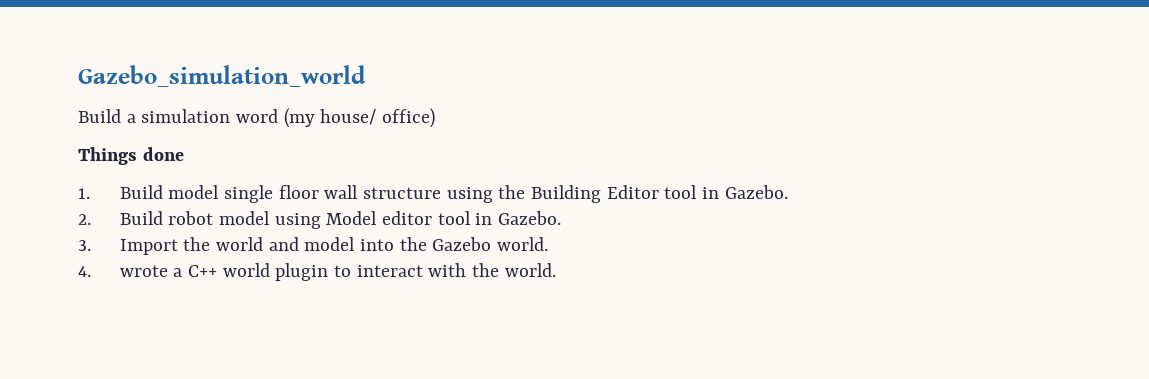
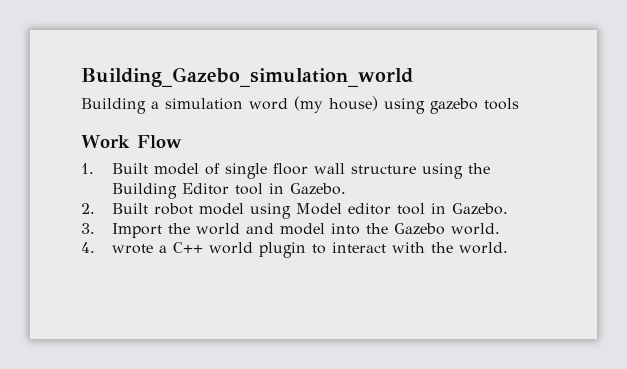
[78,65,366,87] [78,109,121,123] Gazebo_simulation_world // Build -> [81,67,413,87] [81,98,146,114] Building_Gazebo_simulation_world // Building
[320,108,436,128] [78,147,184,165] [78,185,220,199] house/ office) // Things done // 1. Build model -> [329,96,519,114] [81,135,182,148] [81,163,220,175] house) using gazebo tools // Work Flow // 1. Built model of
[119,211,163,225] Build -> [111,203,148,214] Built

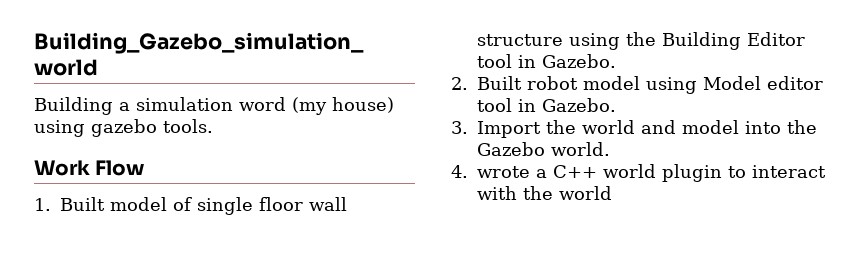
[484,98,519,110] tools -> [163,119,213,133] tools.
[458,242,508,254] world. -> [559,186,612,200] world

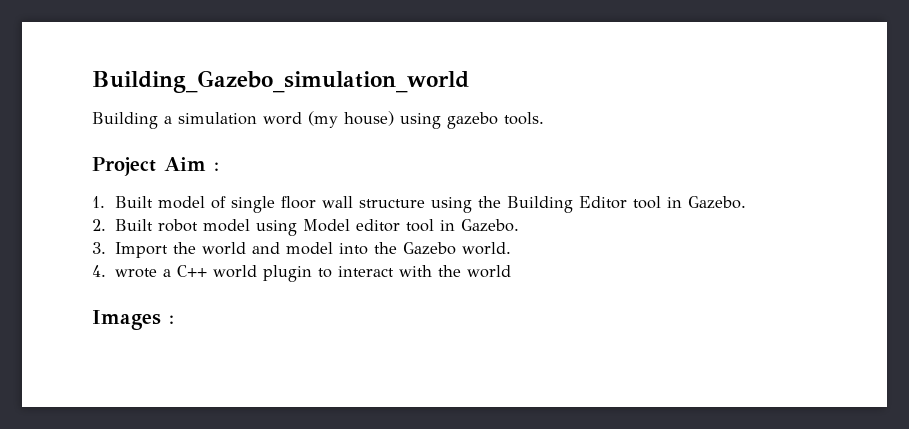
[34,160,145,176] Work Flow -> [92,157,219,176] Project Aim :
(612, 193) none -> [92,310,174,330] // Images :

